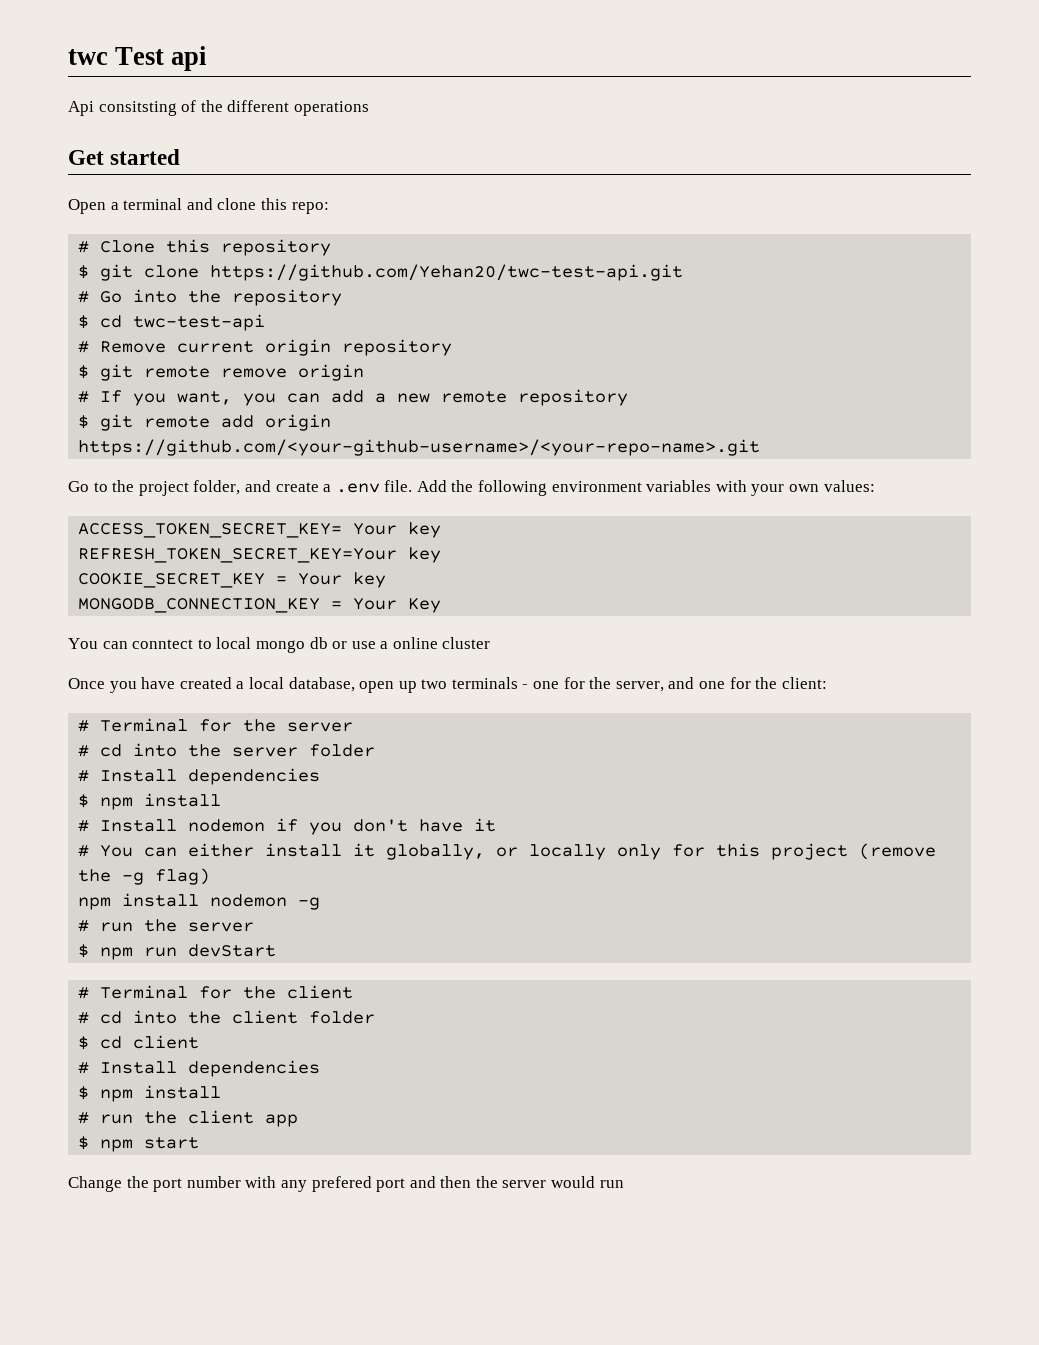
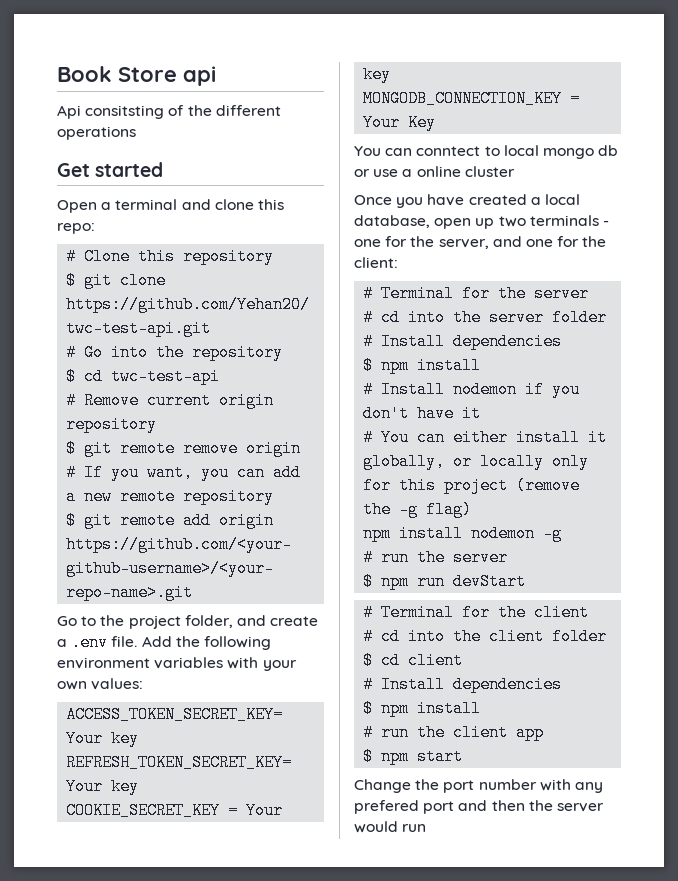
[68,47,165,65] twc Test -> [57,66,177,82] Book Store

